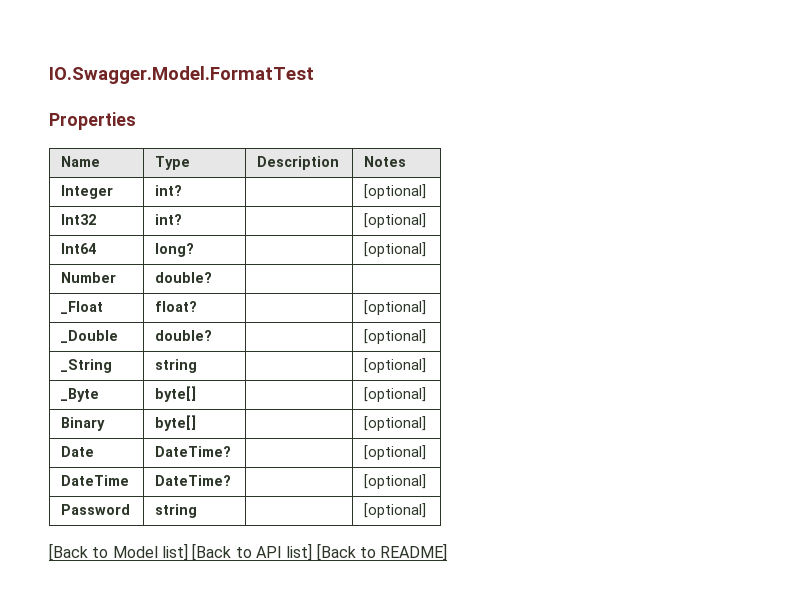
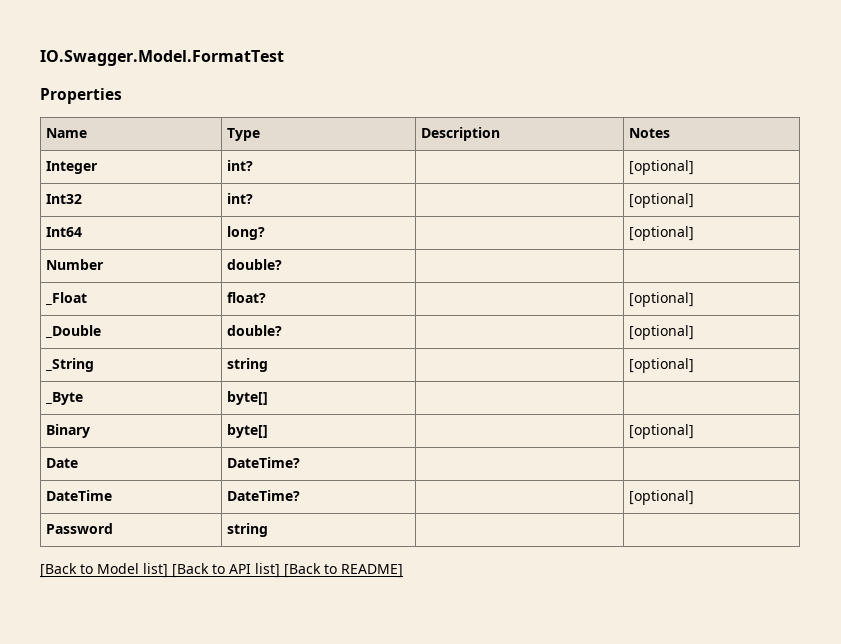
[364,387,427,402] [optional] -> (269, 398) none
[364,445,427,460] [optional] -> (301, 462) none
[364,503,427,518] [optional] -> (269, 530) none

